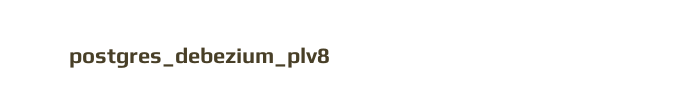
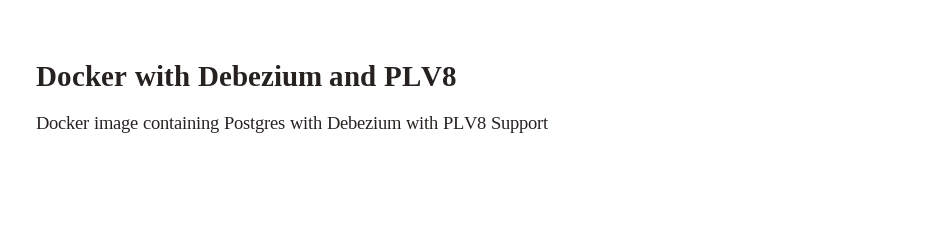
[69,47,330,68] postgres_debezium_plv8 -> [36,65,458,86] [36,116,549,133] Docker with Debezium and PLV8 // Docker image containing Postgres with Debezium with PLV8 Support

